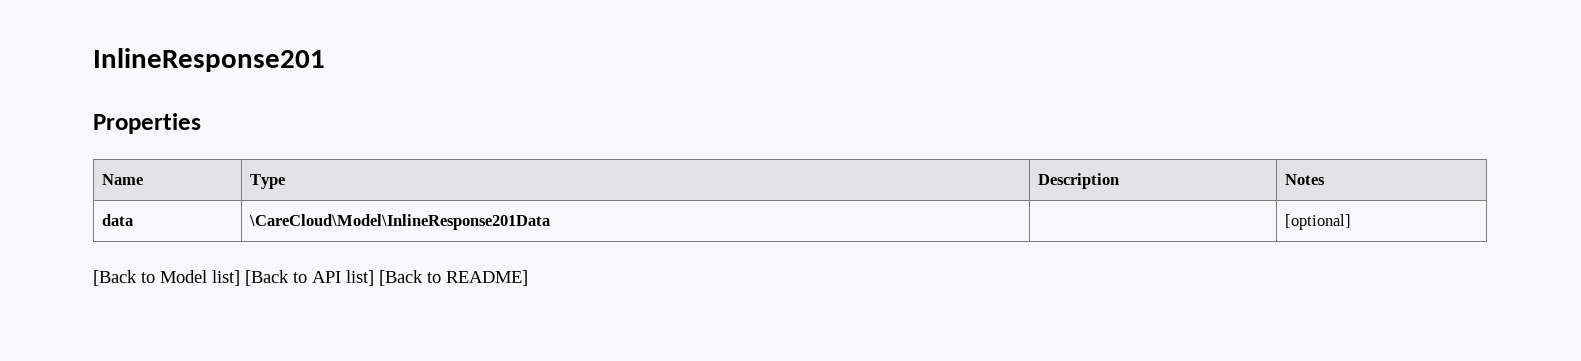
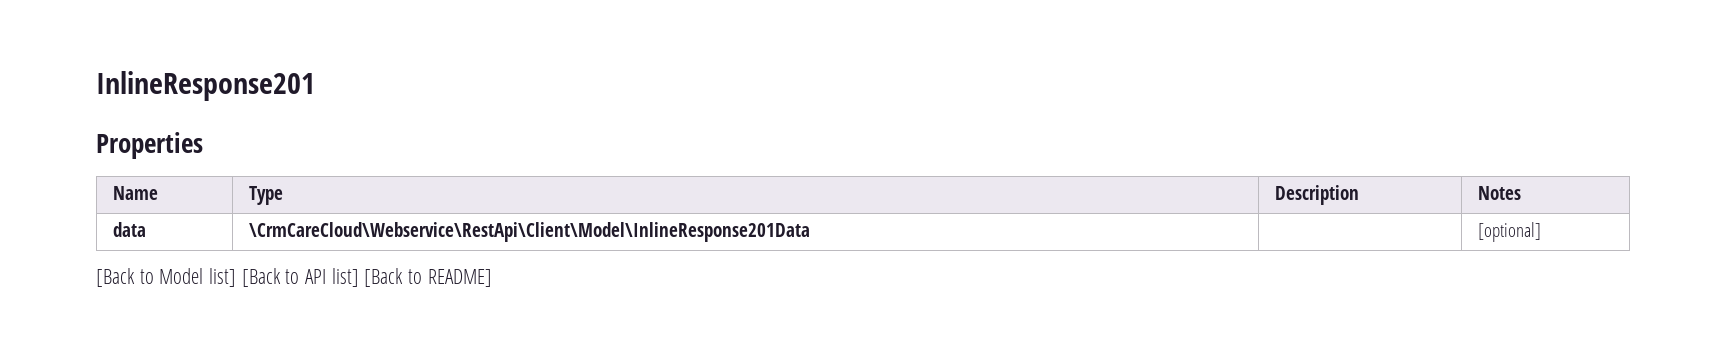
[249,214,551,230] \CareCloud\Model\InlineResponse201Data -> [248,222,810,242] \CrmCareCloud\Webservice\RestApi\Client\Model\InlineResponse201Data

